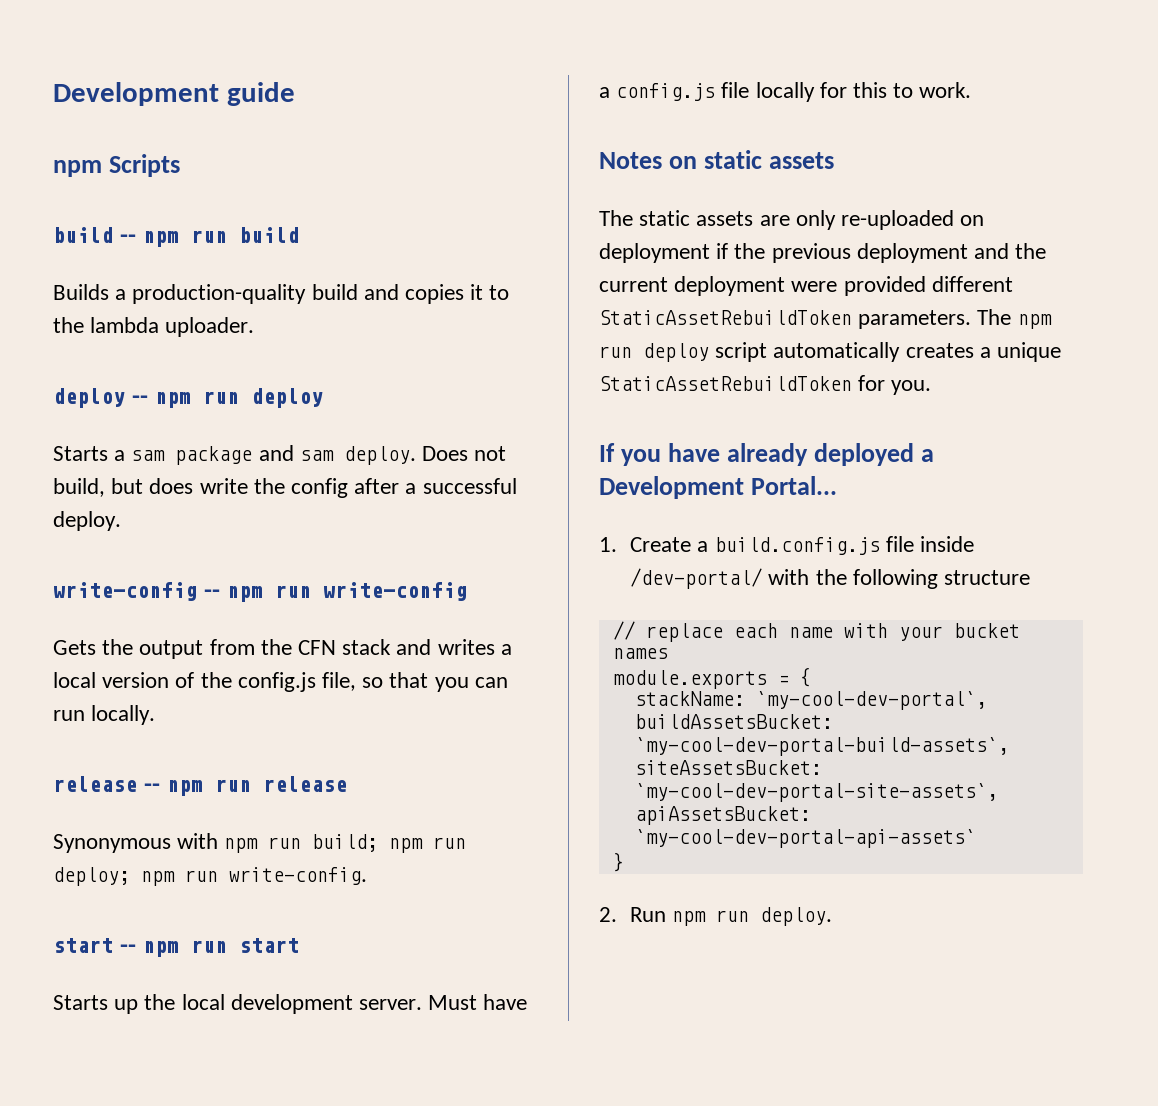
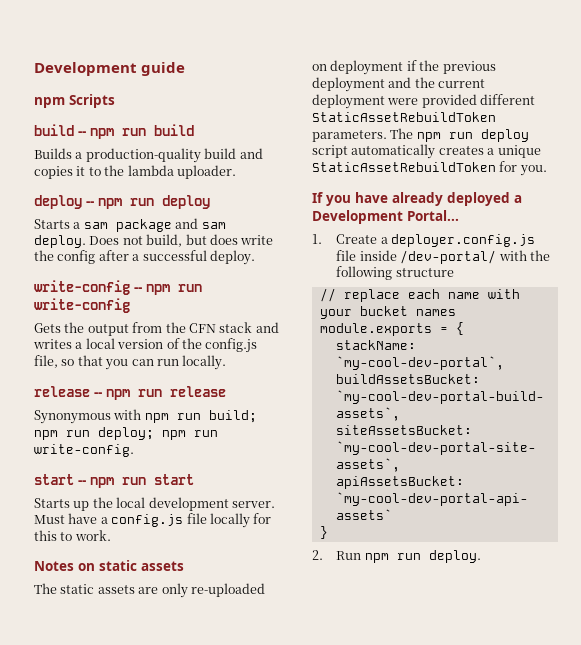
[714,537,880,555] build.config.js -> [391,234,536,247] deployer.config.js

